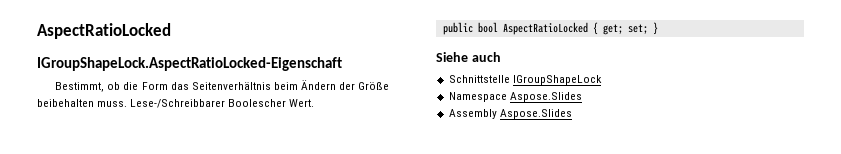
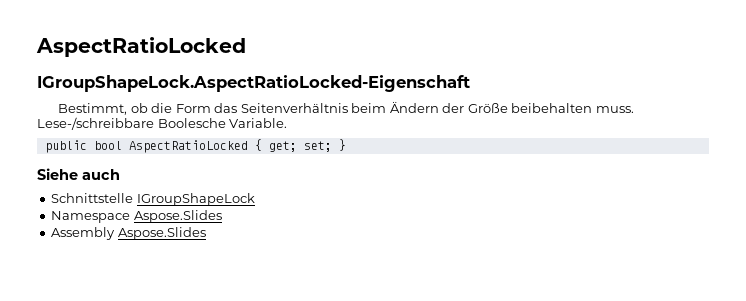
[130,99,315,108] Lese-/Schreibbarer Boolescher Wert. -> [37,117,288,130] Lese-/schreibbare Boolesche Variable.

